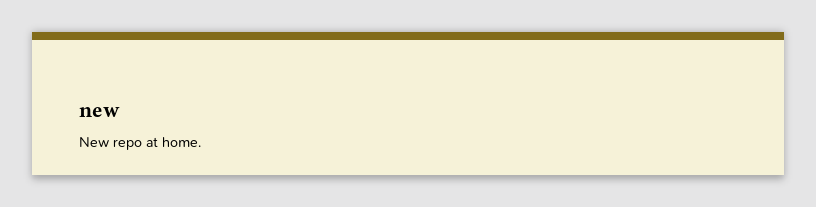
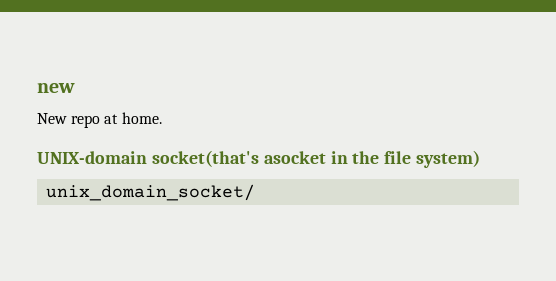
(201, 142) none -> [37,150,481,168] [46,184,256,201] // UNIX-domain socket(that's asocket in the file system) // unix_domain_socket/

